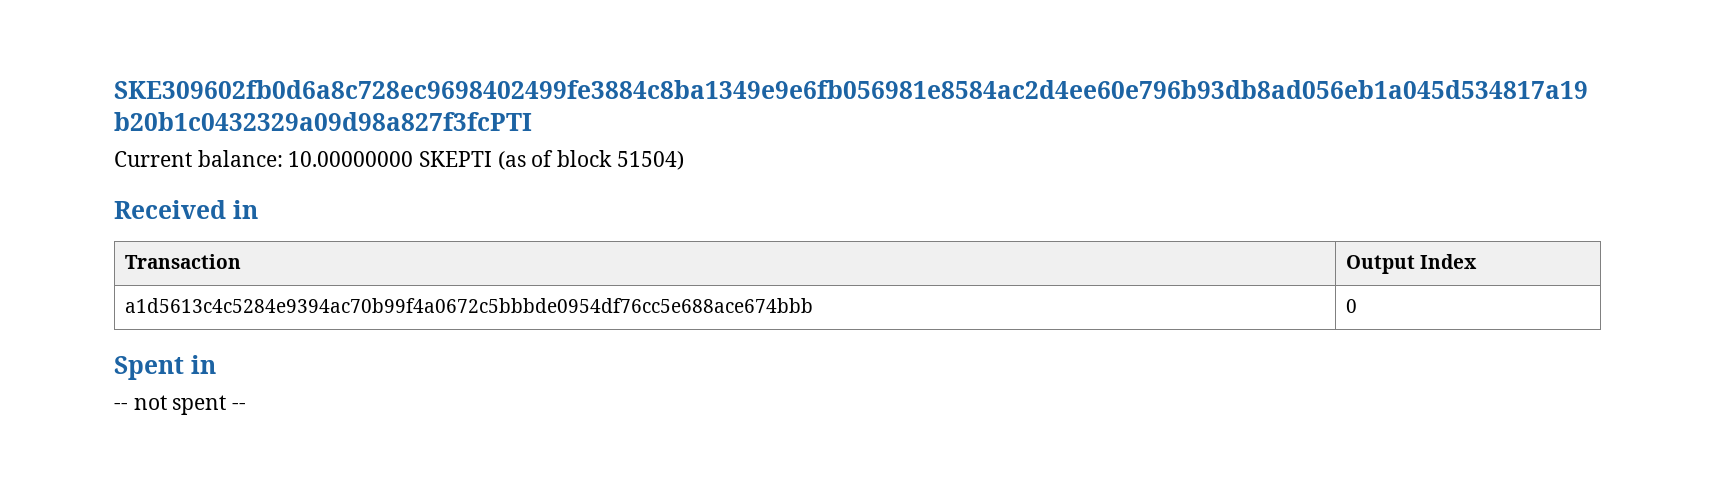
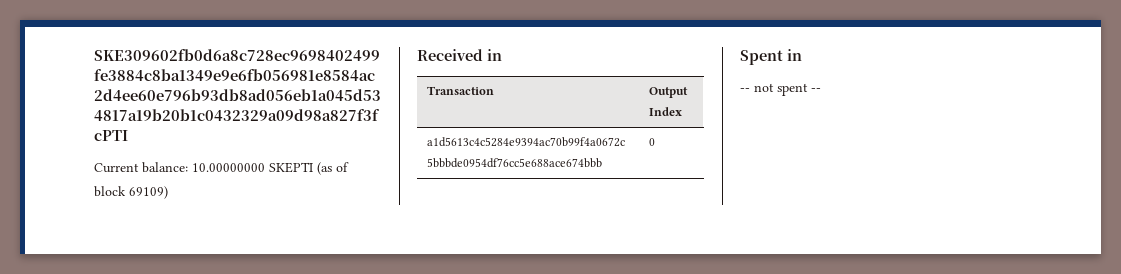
[616,151,684,170] 51504) -> [129,186,168,199] 69109)

